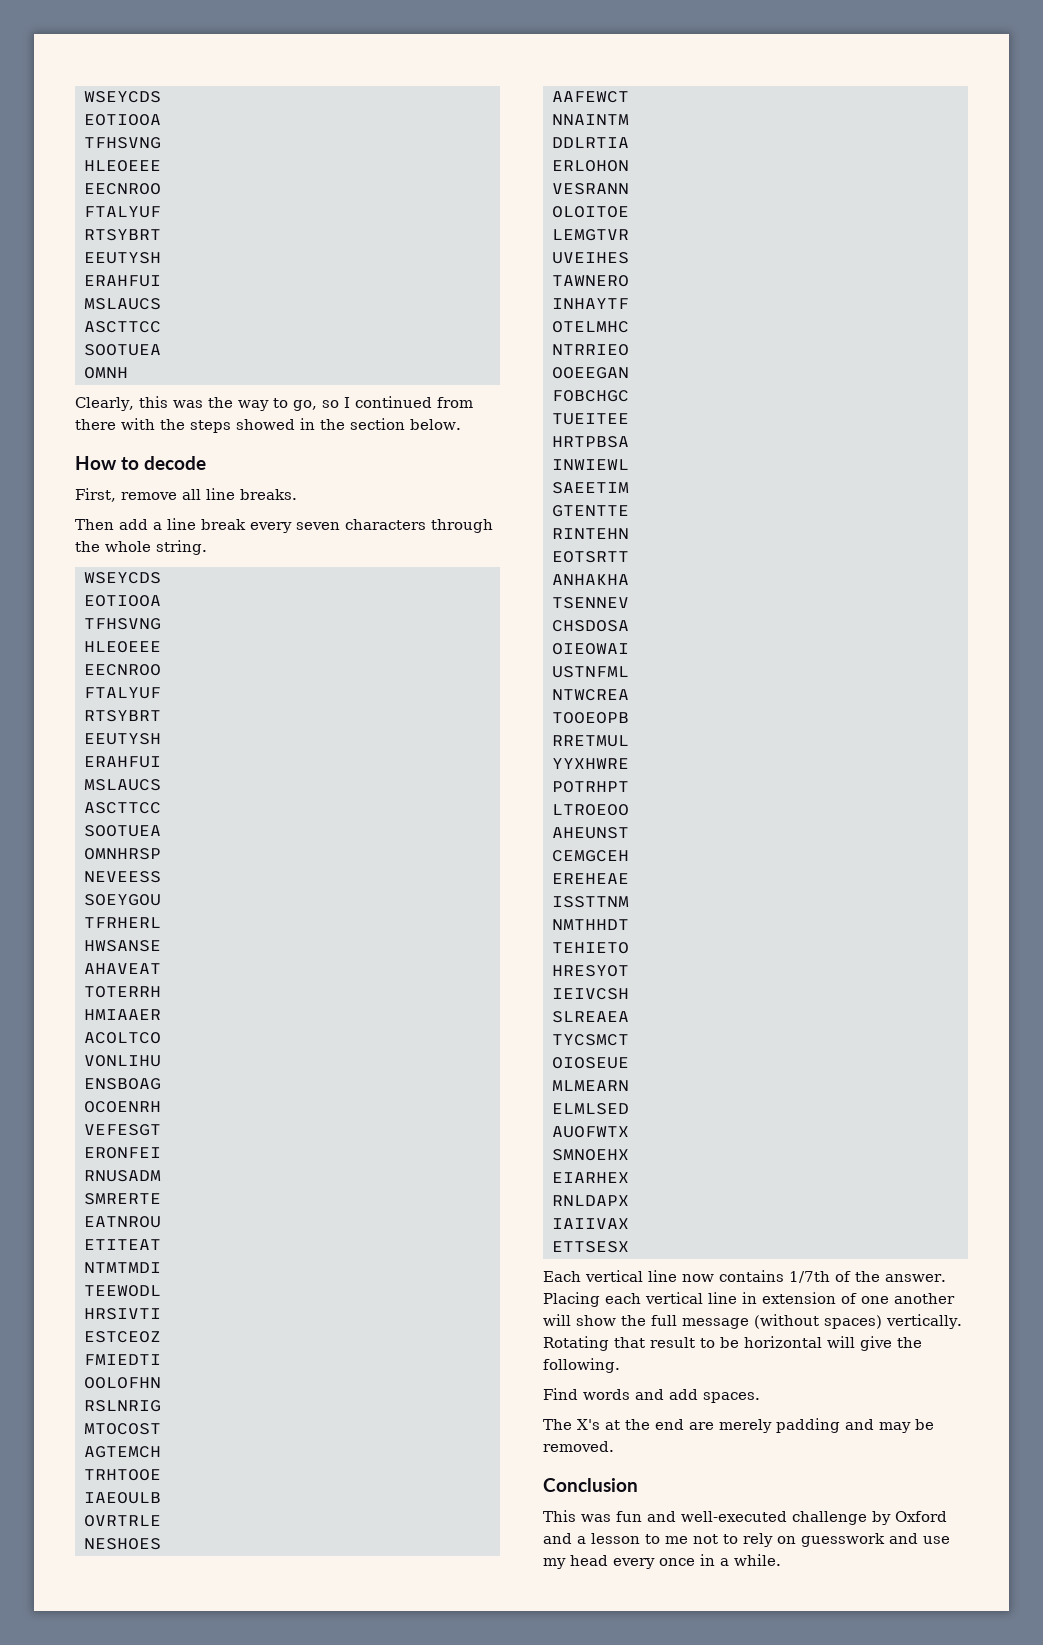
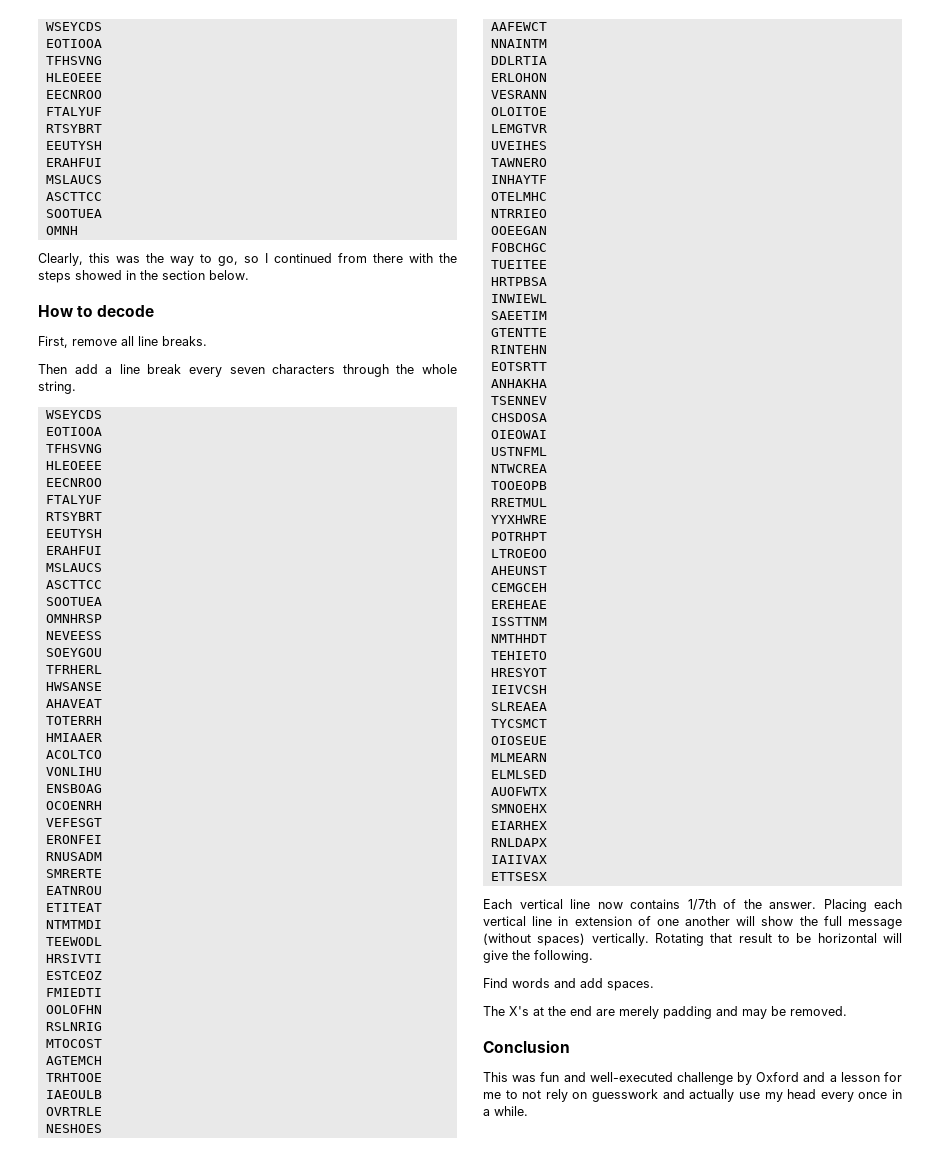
[645,1534,738,1544] to me not to -> [884,1072,902,1082] [483,1090,542,1099] for me to not
(918, 1538) none -> [689,1089,735,1102] actually

